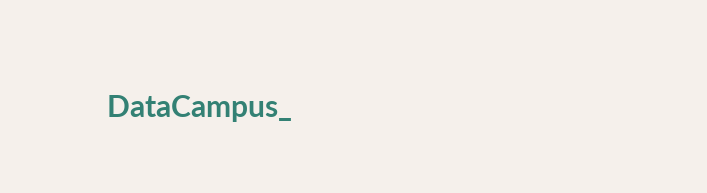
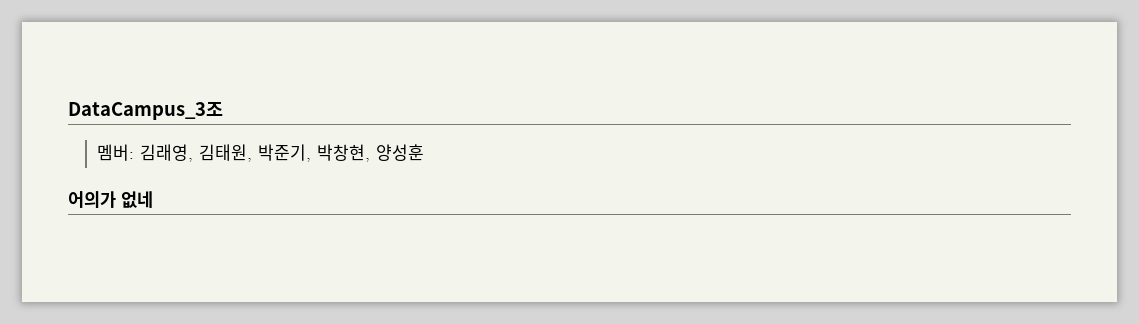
[107,95,292,122] DataCampus_ -> [68,102,223,120] [96,144,424,162] [68,191,153,209] DataCampus_3조 // 멤버: 김래영, 김태원, 박준기, 박창현, 양성훈 // 어의가 없네

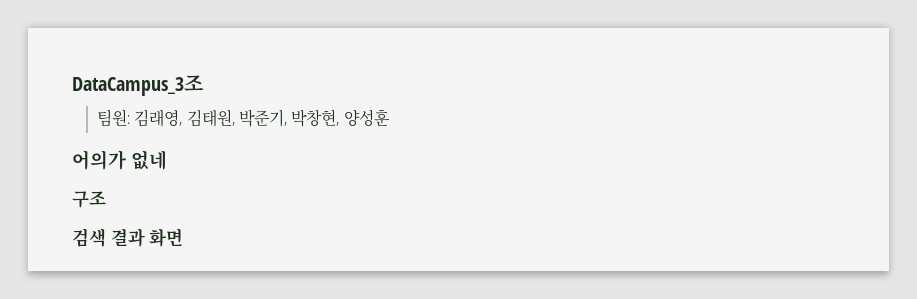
[96,144,134,161] 멤버: -> [97,109,131,127] 팀원:
(153, 199) none -> [72,191,106,208] [72,228,184,247] // 구조 // 검색 결과 화면

